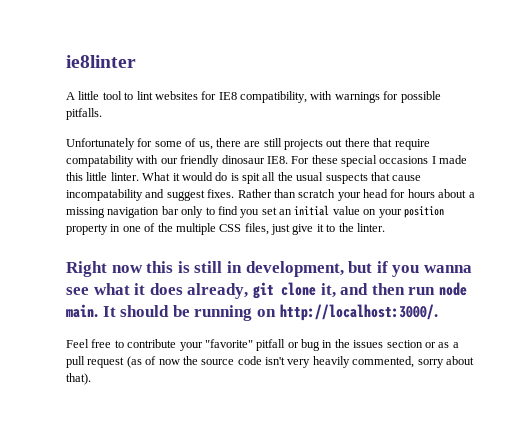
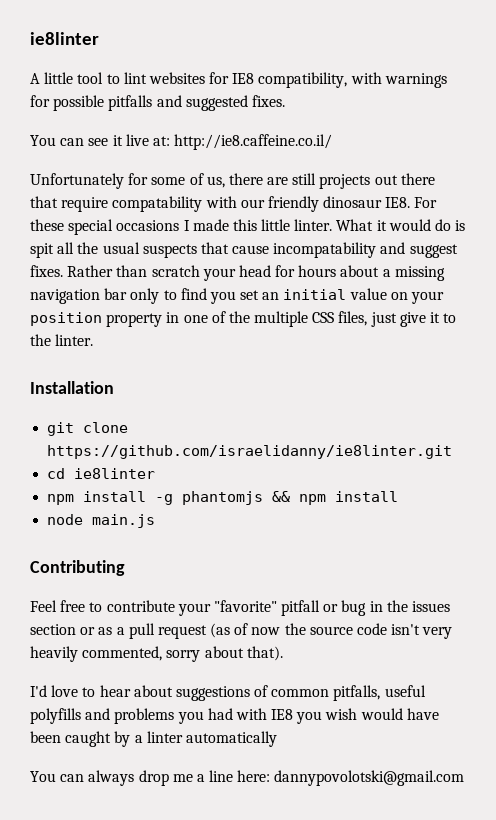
[66,108,102,120] pitfalls. -> [108,95,285,111] [30,134,333,150] pitfalls and suggested fixes. // You can see it live at: http://ie8.caffeine.co.il/
[66,261,472,277] [66,282,467,299] [66,304,438,321] Right now this is still in development, but if you wanna see what it does already, git clone it, and then run node main. It should be running on http://localhost:3000/. -> [30,381,114,394] [47,422,129,436] [47,445,453,459] [47,468,156,479] [47,491,399,505] [47,514,156,528] [30,560,125,576] Installation // git clone https://github.com/israelidanny/ie8linter.git // cd ie8linter // npm install -g phantomjs && npm install // node main.js // Contributing
(91, 379) none -> [30,685,426,701] [30,708,439,724] [30,731,277,747] [30,770,465,786] // I'd love to hear about suggestions of common pitfalls, useful polyfills and problems you had with IE8 you wish would have been caught by a linter automatically // You can always drop me a line here: dannypovolotski@gmail.com

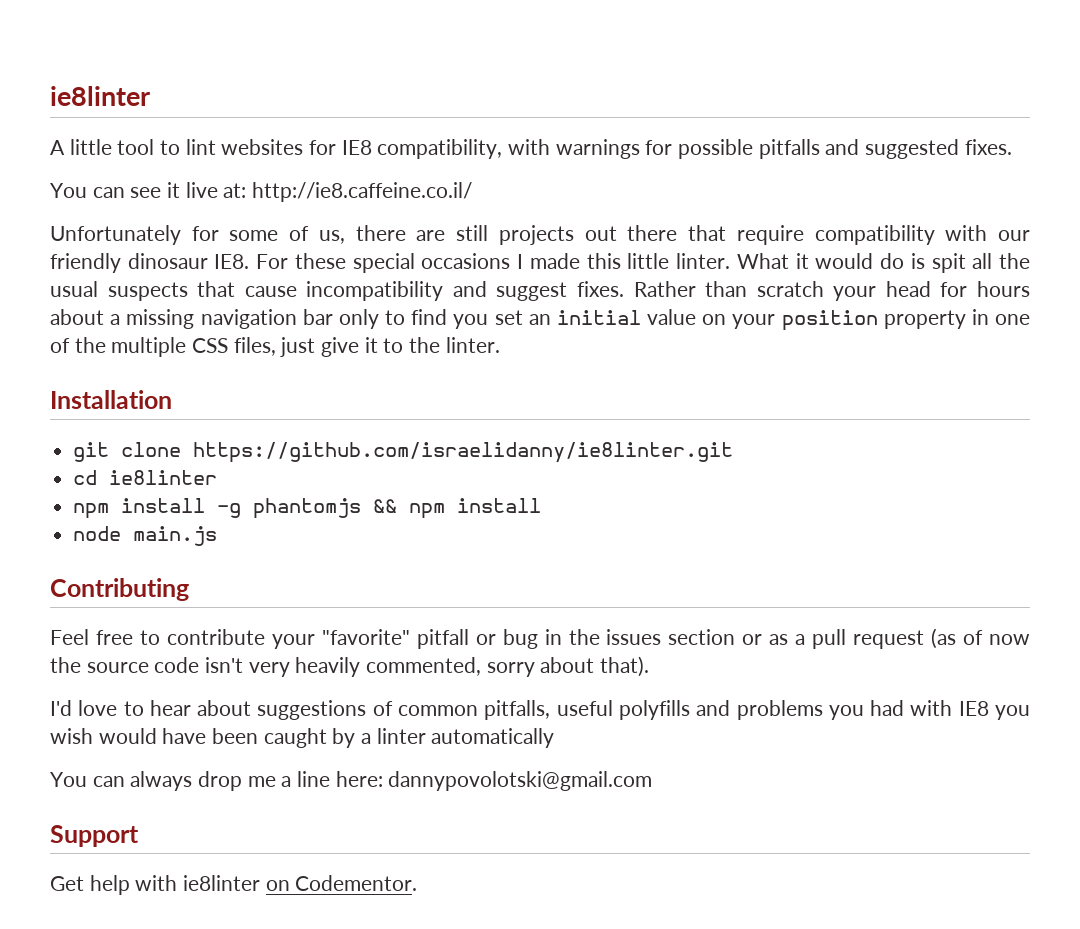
[112,196,203,212] compatability -> [814,225,935,245] compatibility
[273,242,377,258] incompatability -> [306,281,444,301] incompatibility
(465, 778) none -> [50,825,139,847] [50,875,418,895] // Support // Get help with ie8linter on Codementor.

